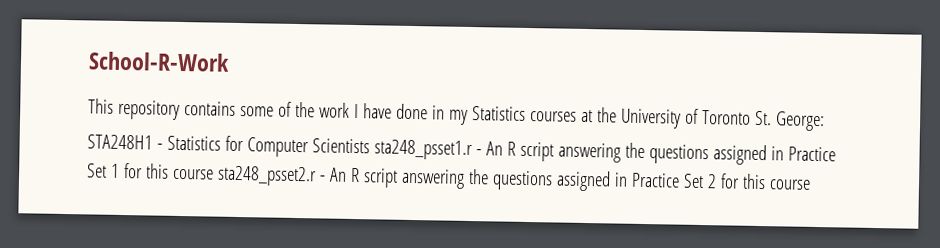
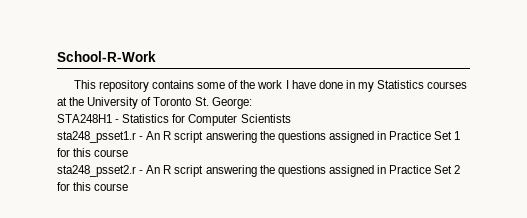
(370, 146) none -> (291, 118) //
(214, 174) none -> (129, 153) //

